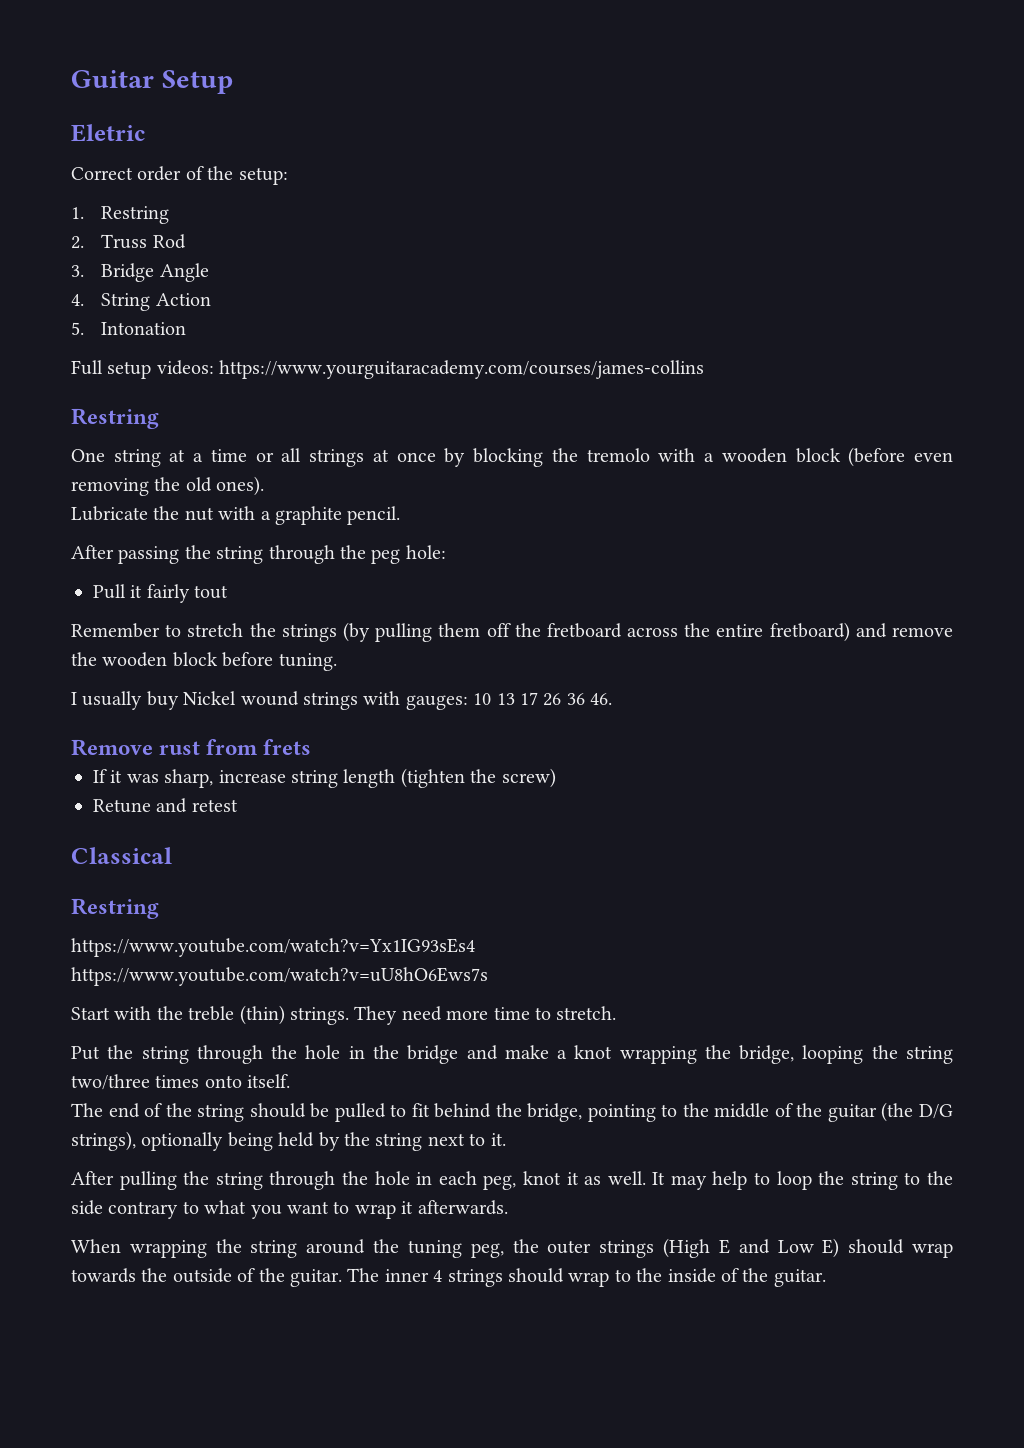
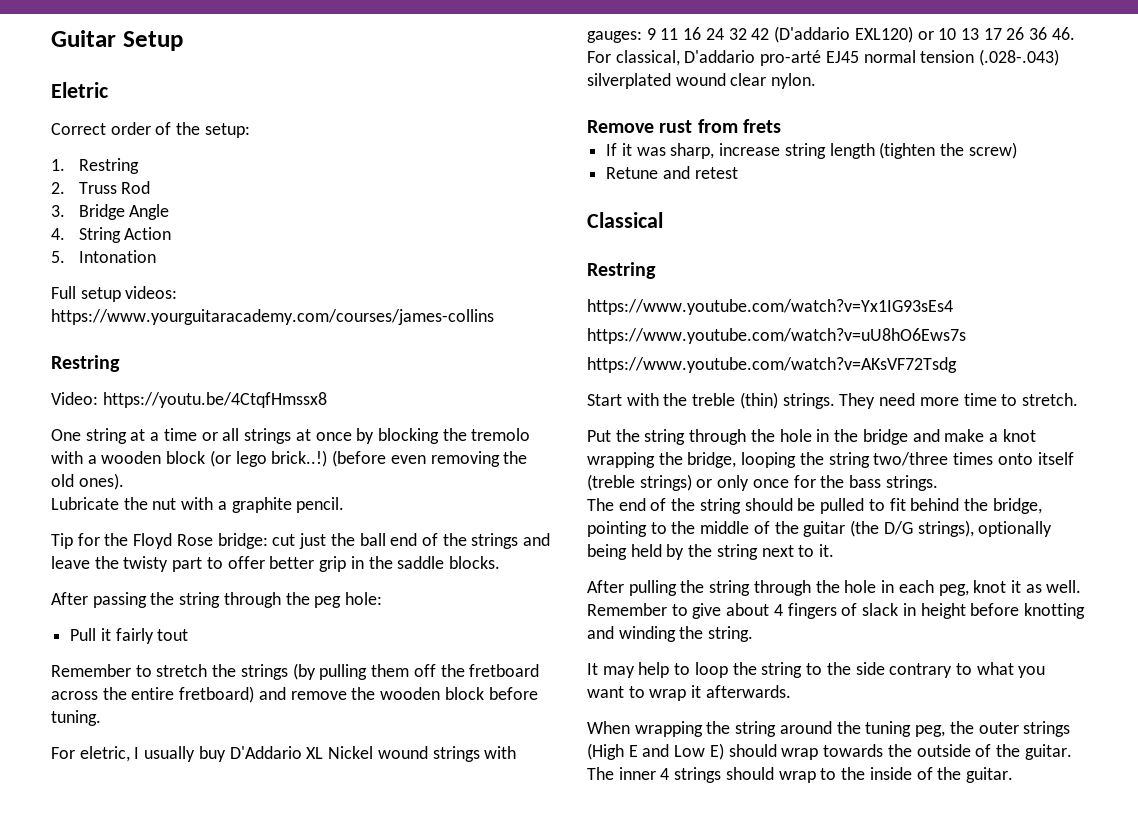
(159, 418) none -> [51,392,327,408] // Video: https://youtu.be/4CtqfHmssx8
(841, 455) none -> [209,450,328,467] (or lego brick..!)
(401, 515) none -> [51,533,551,549] [51,556,500,572] // Tip for the Floyd Rose bridge: cut just the ball end of the strings and leave the twisty part to offer better grip in the saddle blocks.
(337, 662) none -> [51,746,130,762] For eletric,
(179, 700) none -> [229,746,324,759] D'Addario XL
(468, 702) none -> [646,26,934,43] 9 11 16 24 32 42 (D'addario EXL120) or
(613, 699) none -> [587,49,1060,66] [587,73,817,89] For classical, D'addario pro-arté EJ45 normal tension (.028-.043) silverplated wound clear nylon.
(488, 976) none -> [587,357,957,373] // https://www.youtube.com/watch?v=AKsVF72Tsdg
[247,1074,291,1088] itself. -> [1037,452,1074,465] [587,474,938,491] itself (treble strings) or only once for the bass strings.
(646, 1178) none -> [587,603,1085,619] [587,626,754,642] Remember to give about 4 fingers of slack in height before knotting and winding the string. //

